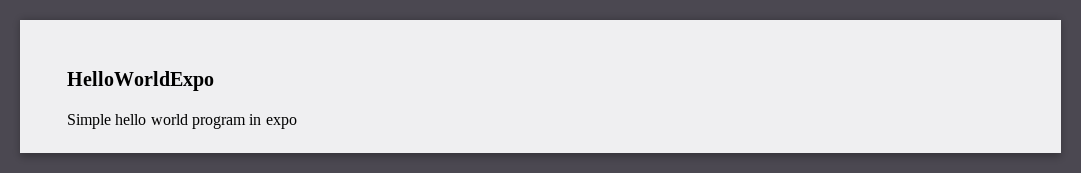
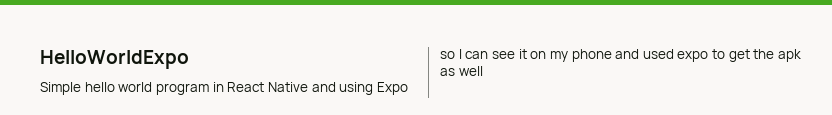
[265,117,297,129] expo -> [227,82,408,95] [440,49,802,62] [440,66,483,76] React Native and using Expo so I can see it on my phone and used expo to get the apk as well

